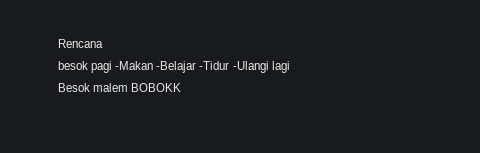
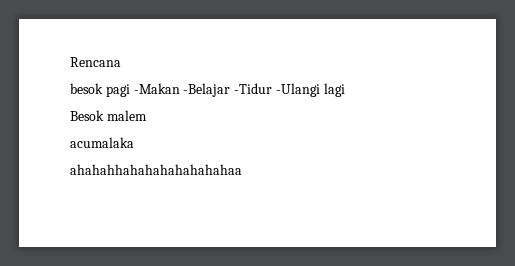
[131,83,182,92] BOBOKK -> [70,137,134,148] [70,164,242,175] // acumalaka // ahahahhahahahahahahahaa

